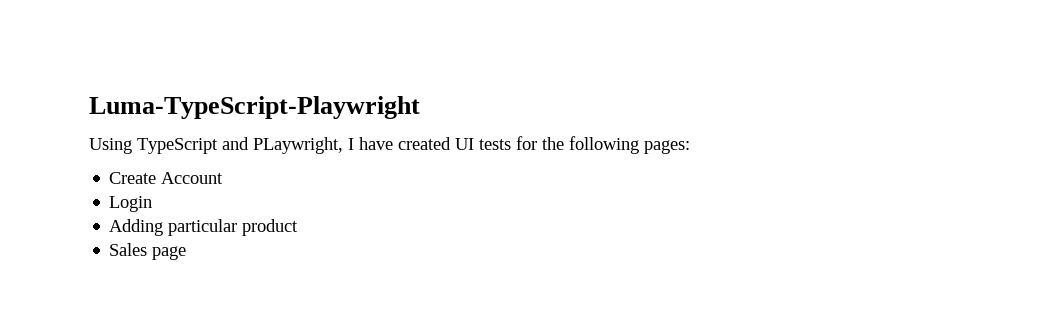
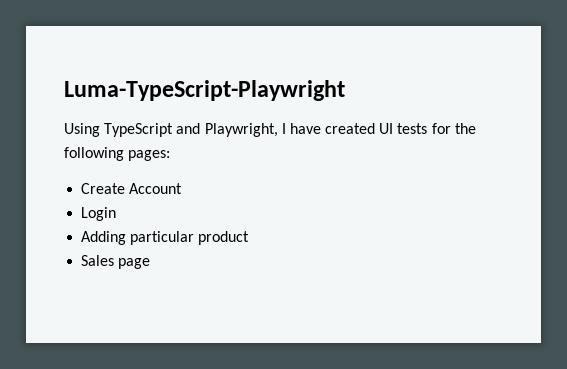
[253,137,343,154] PLaywright, -> [204,123,278,137] Playwright,

